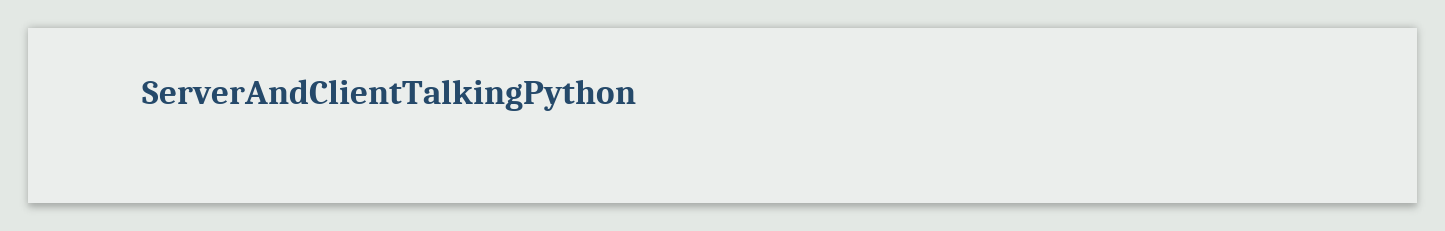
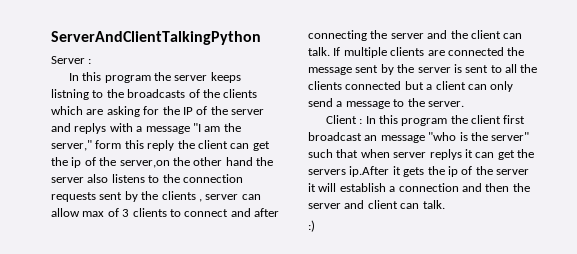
(636, 95) none -> [51,56,92,64] [68,72,241,83] [51,89,258,100] [51,106,264,117] [51,123,241,134] [51,140,270,151] [51,157,273,168] [51,174,243,183] [51,191,261,202] [51,208,279,217] [308,30,523,41] [308,47,525,58] [308,64,538,75] [308,81,514,92] [308,98,464,109] [325,115,526,126] [308,132,530,143] [308,149,534,160] [308,166,529,177] [308,183,530,192] [308,200,445,209] [308,220,315,232] // Server : // In this program the server keeps listning to the broadcasts of the clients which are asking for the IP of the server and replys with a message "I am the server," form this reply the client can get the ip of the server,on the other hand the server also listens to the connection requests sent by the clients , server can allow max of 3 clients to connect and after connecting the server and the client can talk. If multiple clients are connected the message sent by the server is sent to all the clients connected but a client can only send a message to the server. // Client : In this program the client first broadcast an message "who is the server" such that when server replys it can get the servers ip.After it gets the ip of the server it will establish a connection and then the server and client can talk. // :)

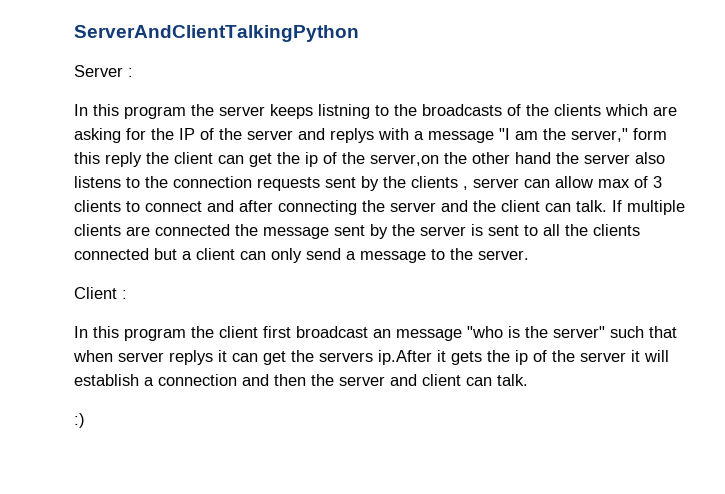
(363, 121) none -> (127, 294) //

